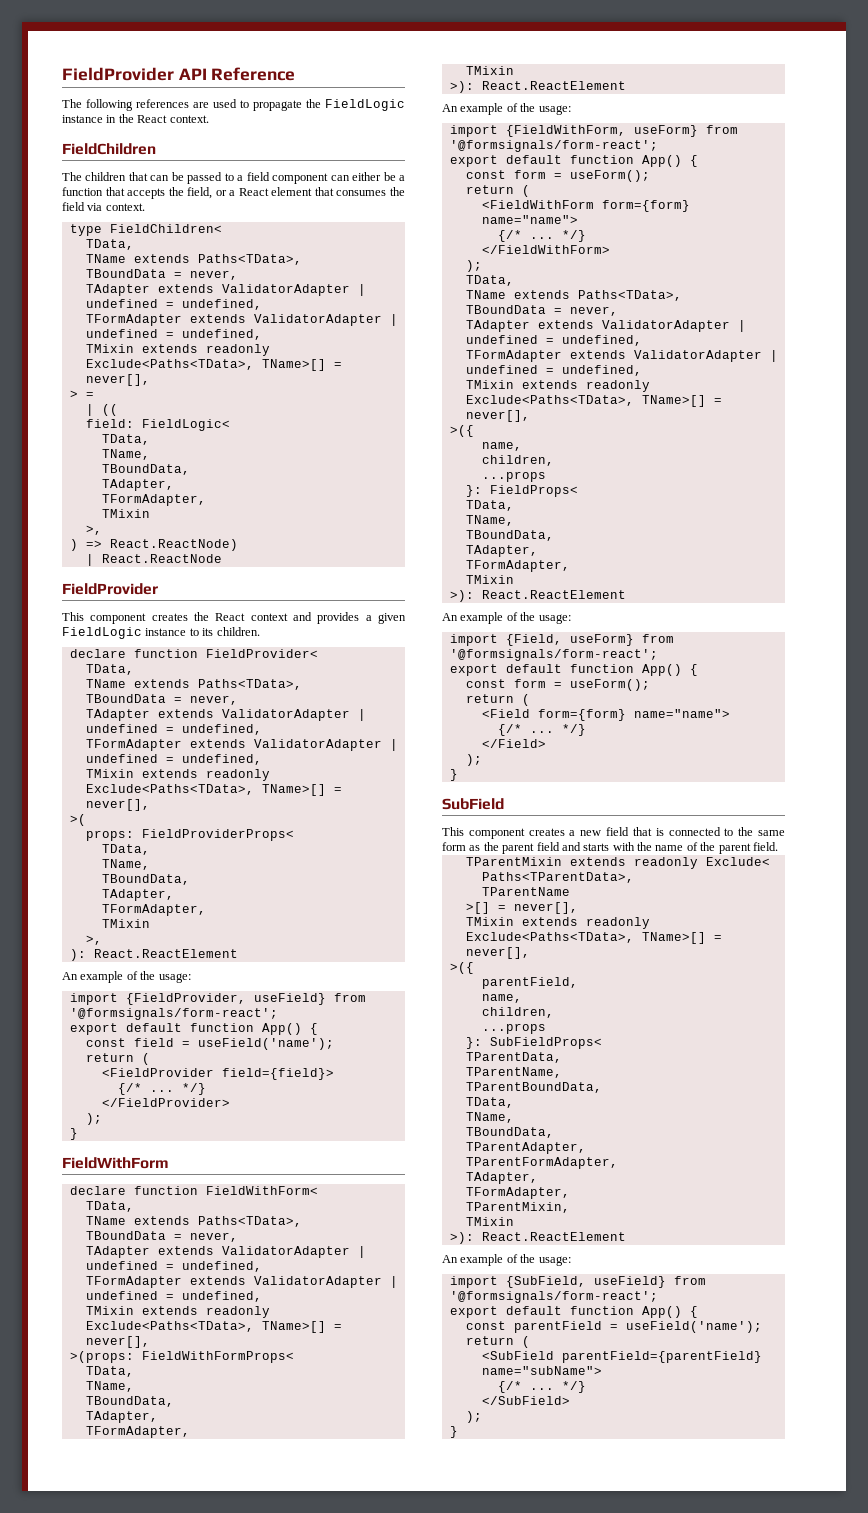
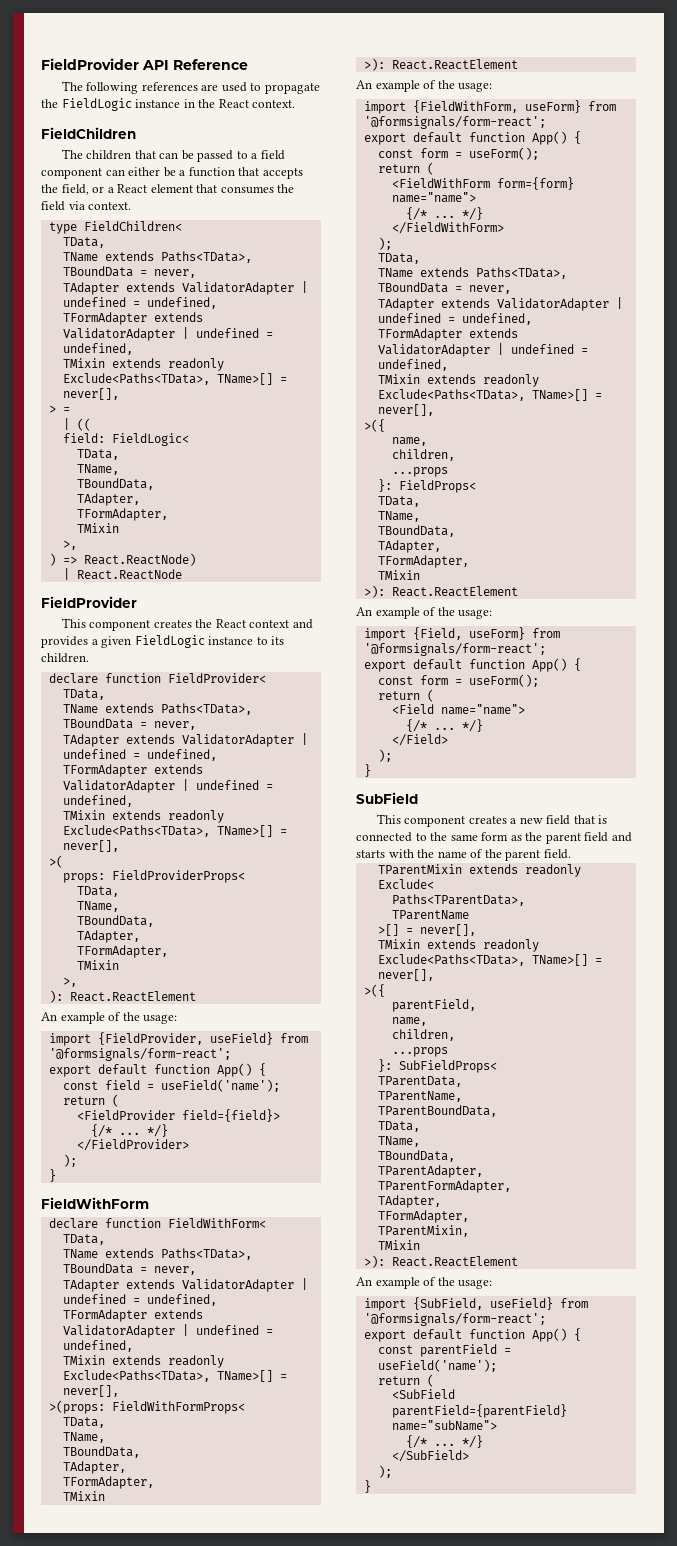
[537,709,626,721] form={form} -> (434, 709) none

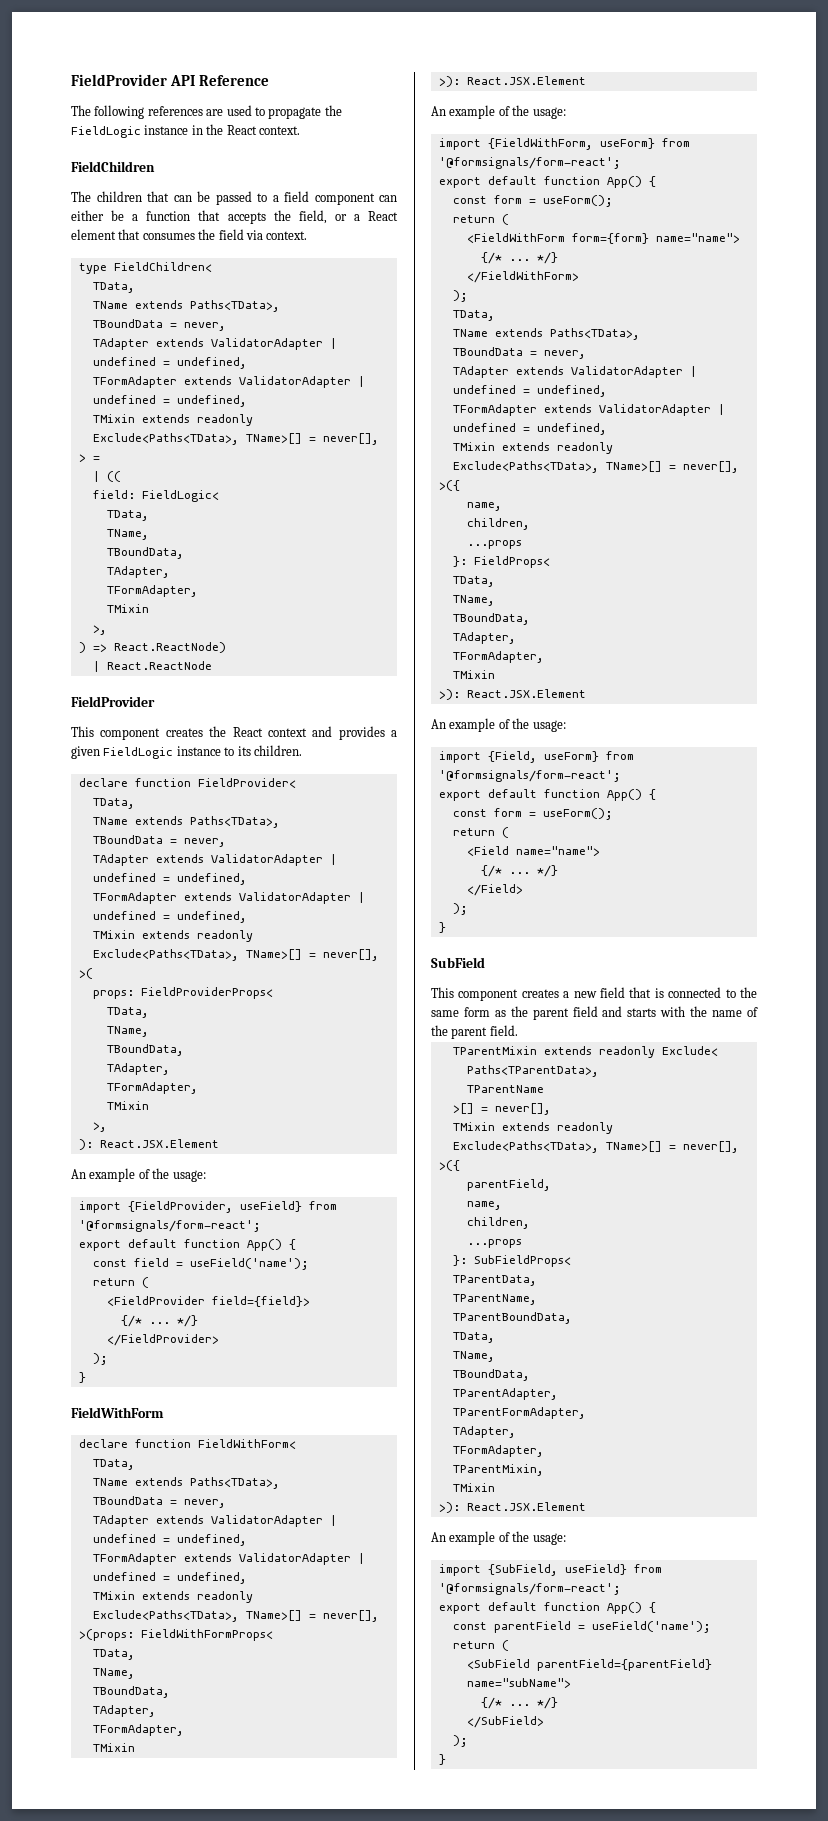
[69,991,196,1002] React.ReactElement -> [99,1139,219,1148] React.JSX.Element
[391,59,518,70] React.ReactElement -> [466,76,586,85] React.JSX.Element
[391,586,518,597] React.ReactElement -> [466,689,586,698] React.JSX.Element
[391,1256,518,1267] React.ReactElement -> [466,1502,586,1511] React.JSX.Element

